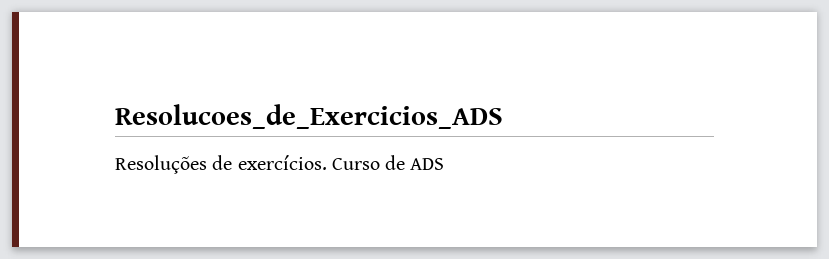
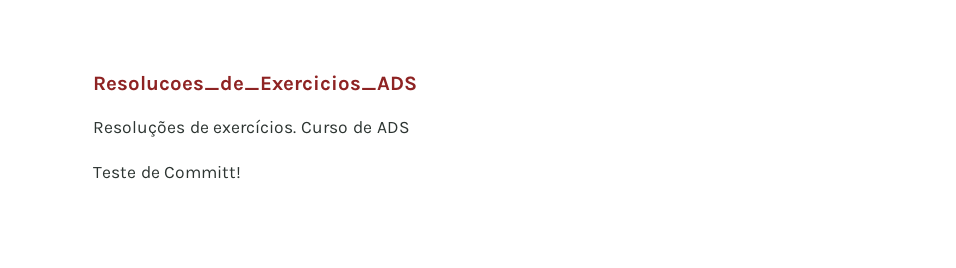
(445, 164) none -> [93,165,242,179] // Teste de Committ!

